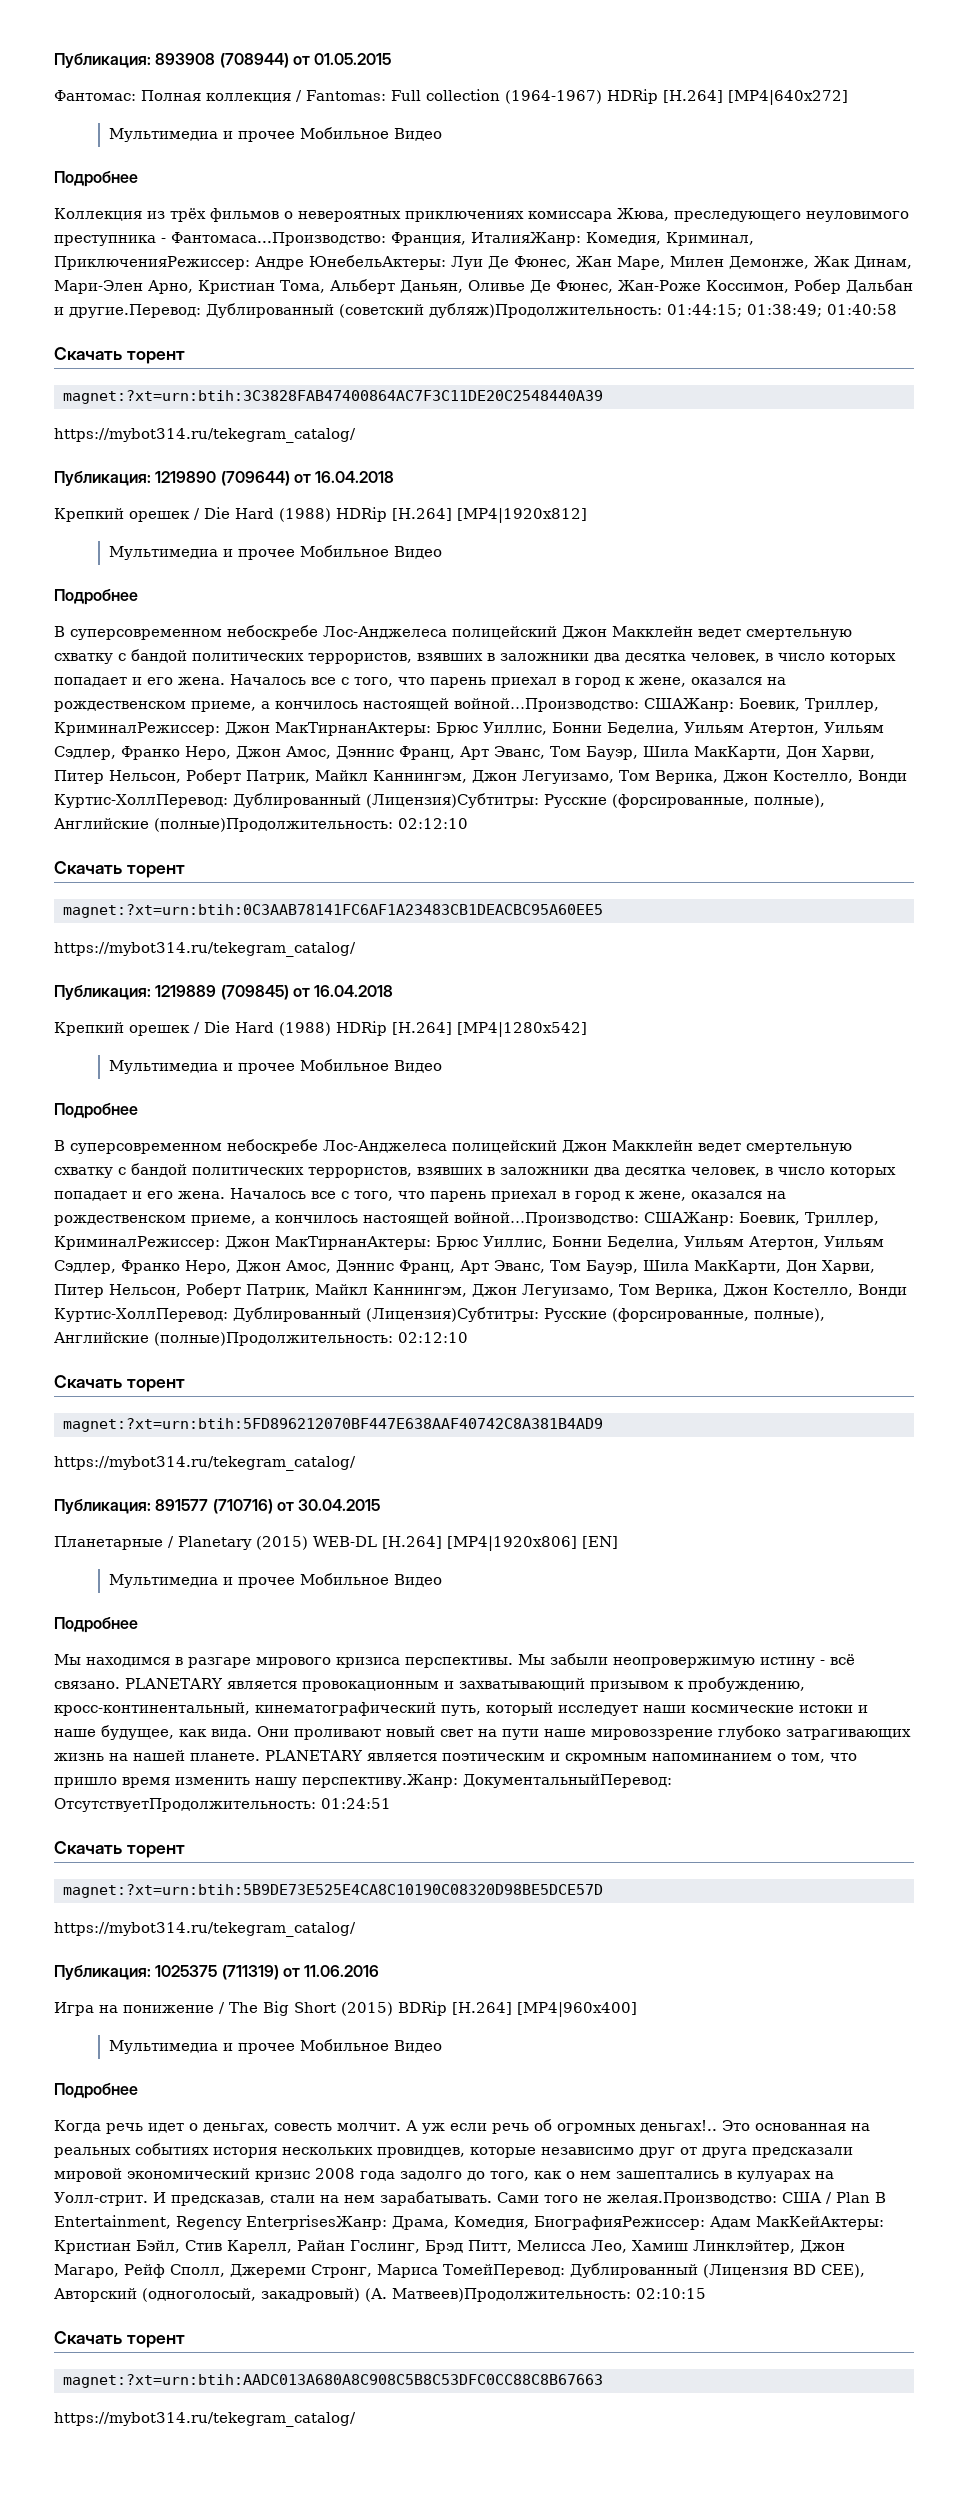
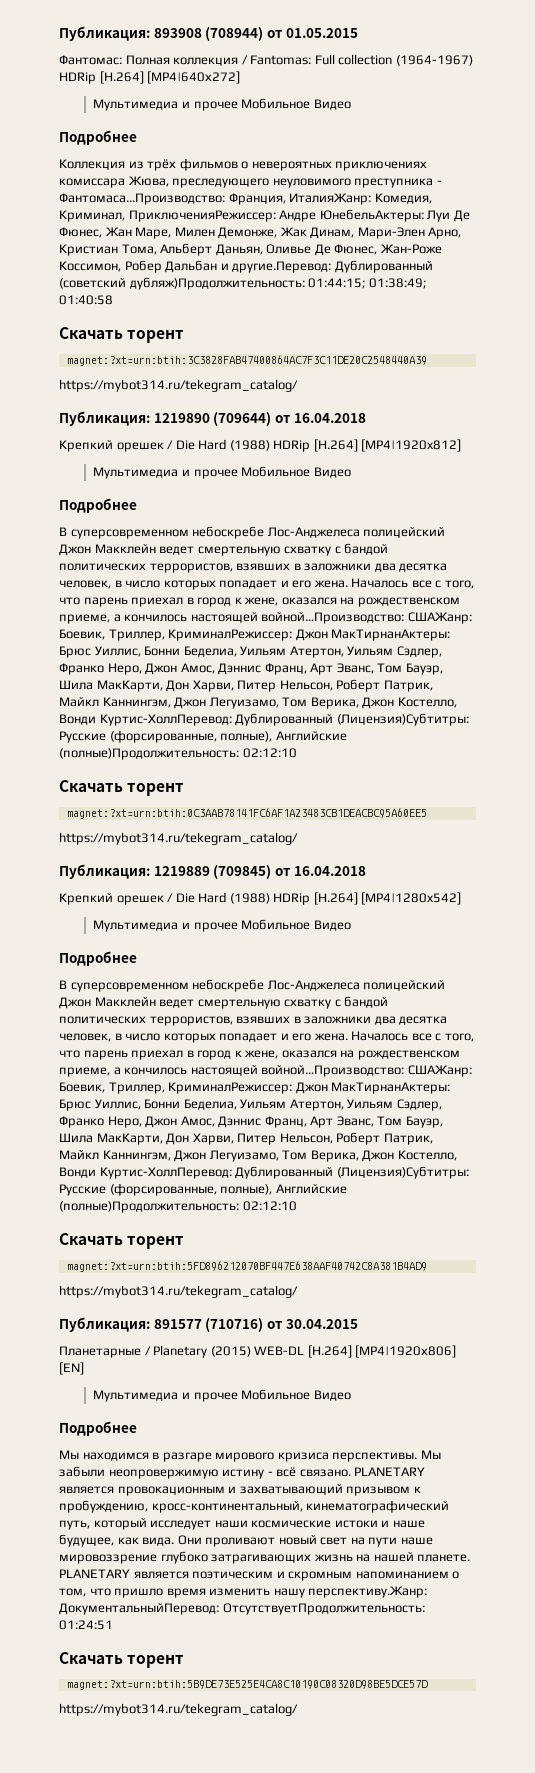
[54,1965,380,1980] [54,2001,637,2017] [108,2039,442,2054] [54,2083,138,2099] [54,2119,870,2134] [54,2143,853,2158] [54,2168,834,2182] [54,2191,886,2206] [54,2215,884,2230] [54,2240,845,2254] [54,2263,865,2278] [54,2288,706,2302] [54,2331,185,2348] [63,2374,603,2388] [54,2412,356,2427] // Публикация: 1025375 (711319) от 11.06.2016 // Игра на понижение / The Big Short (2015) BDRip [H.264] [MP4|960x400] // Мультимедиа и прочее Мобильное Видео // Подробнее // Когда речь идет о деньгах, совесть молчит. А уж если речь об огромных деньгах!.. Это основанная на реальных событиях история нескольких провидцев, которые независимо друг от друга предсказали мировой экономический кризис 2008 года задолго до того, как о нем зашептались в кулуарах на Уолл-стрит. И предсказав, стали на нем зарабатывать. Сами того не желая.Производство: США / Plan B Entertainment, Regency EnterprisesЖанр: Драма, Комедия, БиографияРежиссер: Адам МакКейАктеры: Кристиан Бэйл, Стив Карелл, Райан Гослинг, Брэд Питт, Мелисса Лео, Хамиш Линклэйтер, Джон Магаро, Рейф Сполл, Джереми Стронг, Мариса ТомейПеревод: Дублированный (Лицензия BD CEE), Авторский (одноголосый, закадровый) (А. Матвеев)Продолжительность: 02:10:15 // Скачать торент // magnet:?xt=urn:btih:AADC013A680A8C908C5B8C53DFC0CC88C8B67663 // https://mybot314.ru/tekegram_catalog/ -> (298, 1709) none

